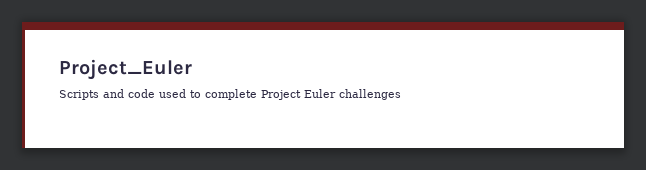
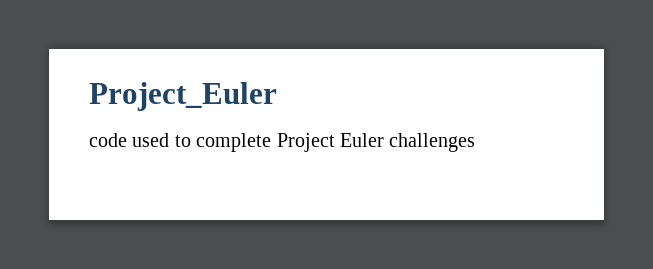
[59,89,124,100] Scripts and -> (277, 96) none

